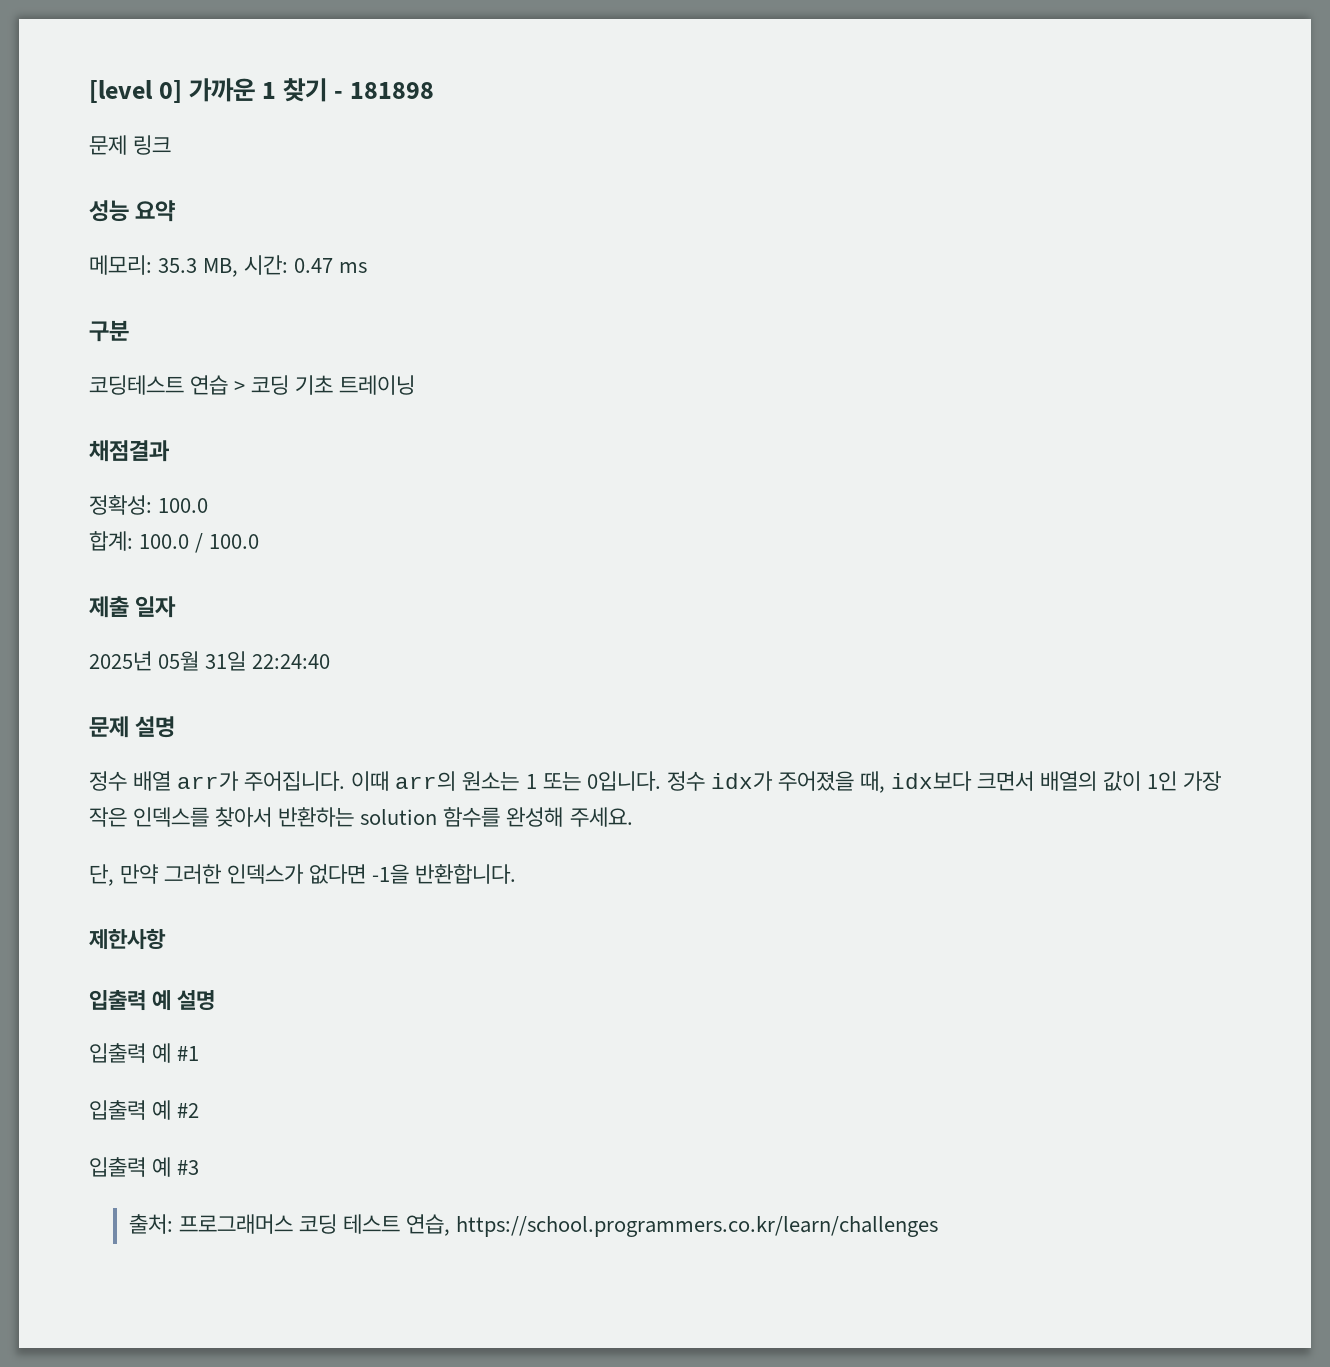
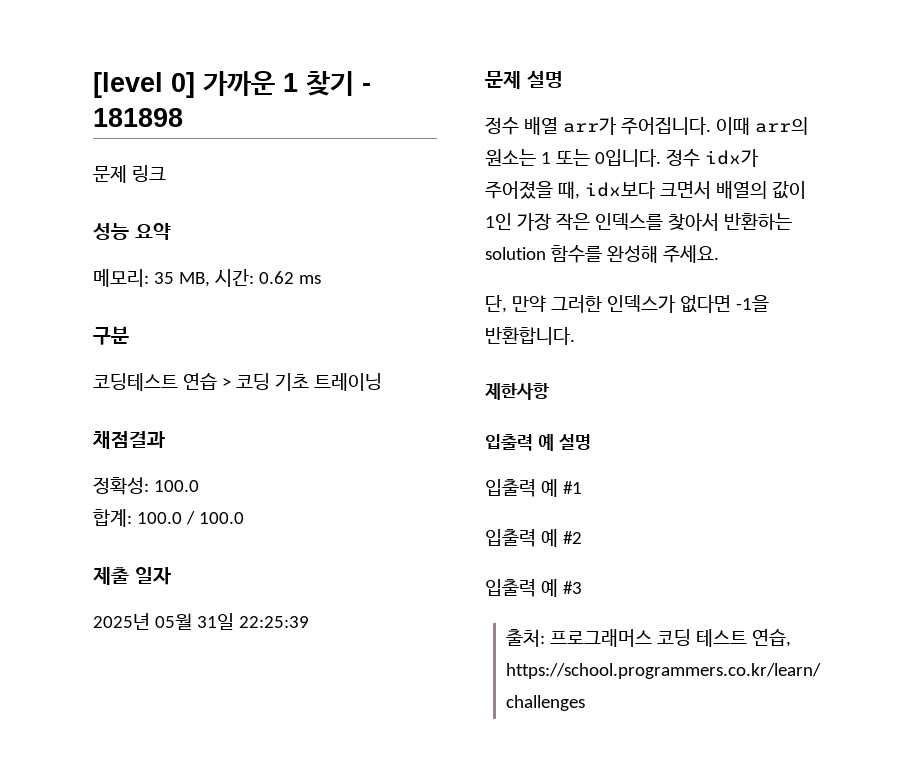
[158,258,198,273] 35.3 -> [153,272,174,284] 35
[294,258,334,273] 0.47 -> [258,271,294,284] 0.62
[252,654,331,669] 22:24:40 -> [238,616,309,628] 22:25:39

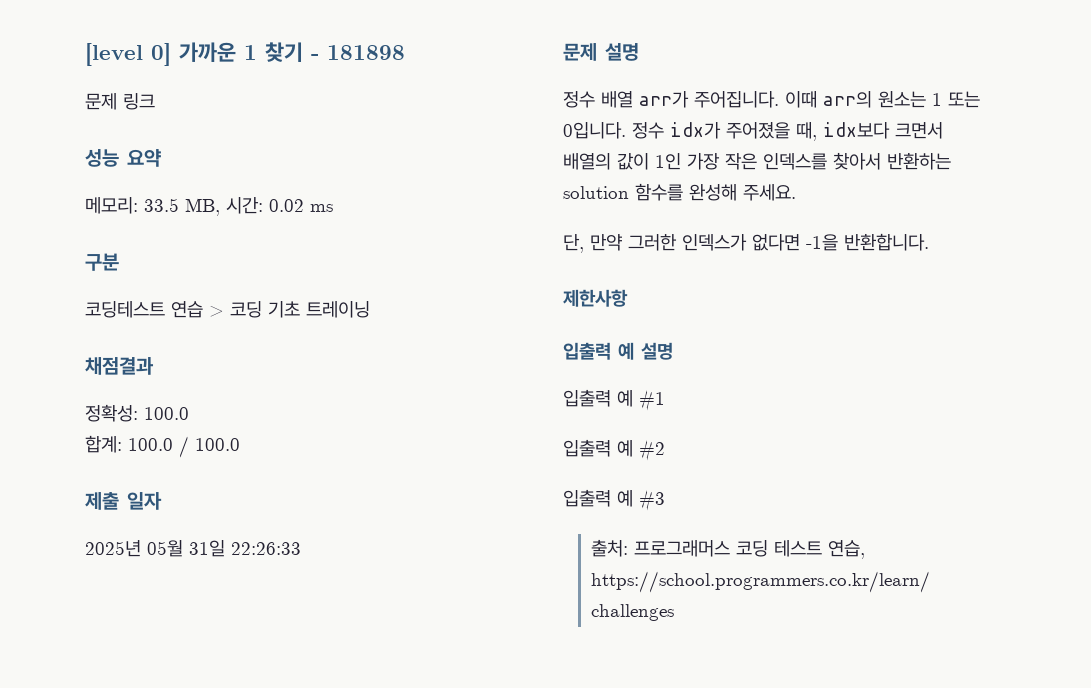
[153,272,174,284] 35 -> [144,198,179,212] 33.5
[258,271,294,284] 0.62 -> [269,199,304,212] 0.02
[238,616,309,628] 22:25:39 -> [231,542,301,555] 22:26:33

